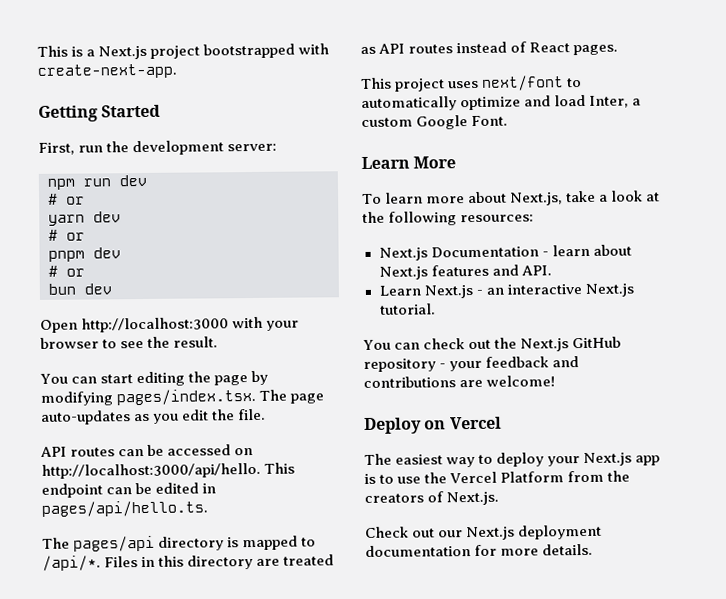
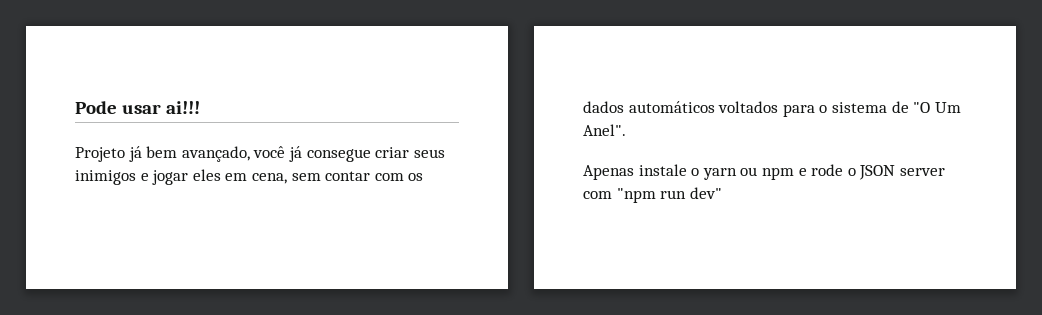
[37,43,330,60] [37,63,177,79] [38,104,162,122] [38,140,278,156] [47,174,147,190] [48,193,85,205] [48,211,121,226] [48,229,85,241] [48,247,121,262] [48,265,85,277] [48,283,112,295] [40,316,300,333] [40,336,219,349] [40,370,269,387] [40,388,325,406] [40,408,267,425] [40,444,254,457] [41,462,296,479] [41,482,217,498] [41,500,208,517] [42,535,317,552] [42,554,335,571] [360,41,619,56] [360,75,583,92] [361,94,642,112] [361,115,509,130] [361,156,457,170] [362,190,661,206] [362,211,535,226] [378,244,632,261] [378,264,552,280] [378,283,634,299] [379,303,436,315] [363,336,622,352] [363,356,580,372] [363,375,556,388] [364,416,502,434] [364,452,661,468] [364,470,631,484] [364,491,500,506] [365,524,603,541] [365,543,594,557] This is a Next.js project bootstrapped with create-next-app. // Getting Started // First, run the development server: // npm run dev // # or // yarn dev // # or // pnpm dev // # or // bun dev // Open http://localhost:3000 with your browser to see the result. // You can start editing the page by modifying pages/index.tsx. The page auto-updates as you edit the file. // API routes can be accessed on http://localhost:3000/api/hello. This endpoint can be edited in pages/api/hello.ts. // The pages/api directory is mapped to /api/*. Files in this directory are treated as API routes instead of React pages. // This project uses next/font to automatically optimize and load Inter, a custom Google Font. // Learn More // To learn more about Next.js, take a look at the following resources: // Next.js Documentation - learn about Next.js features and API. // Learn Next.js - an interactive Next.js tutorial. // You can check out the Next.js GitHub repository - your feedback and contributions are welcome! // Deploy on Vercel // The easiest way to deploy your Next.js app is to use the Vercel Platform from the creators of Next.js. // Check out our Next.js deployment documentation for more details. -> [75,101,200,114] [75,146,445,162] [75,169,424,185] [583,101,961,117] [583,124,626,136] [583,164,945,180] [583,187,722,203] Pode usar ai!!! // Projeto já bem avançado, você já consegue criar seus inimigos e jogar eles em cena, sem contar com os dados automáticos voltados para o sistema de "O Um Anel". // Apenas instale o yarn ou npm e rode o JSON server com "npm run dev"

